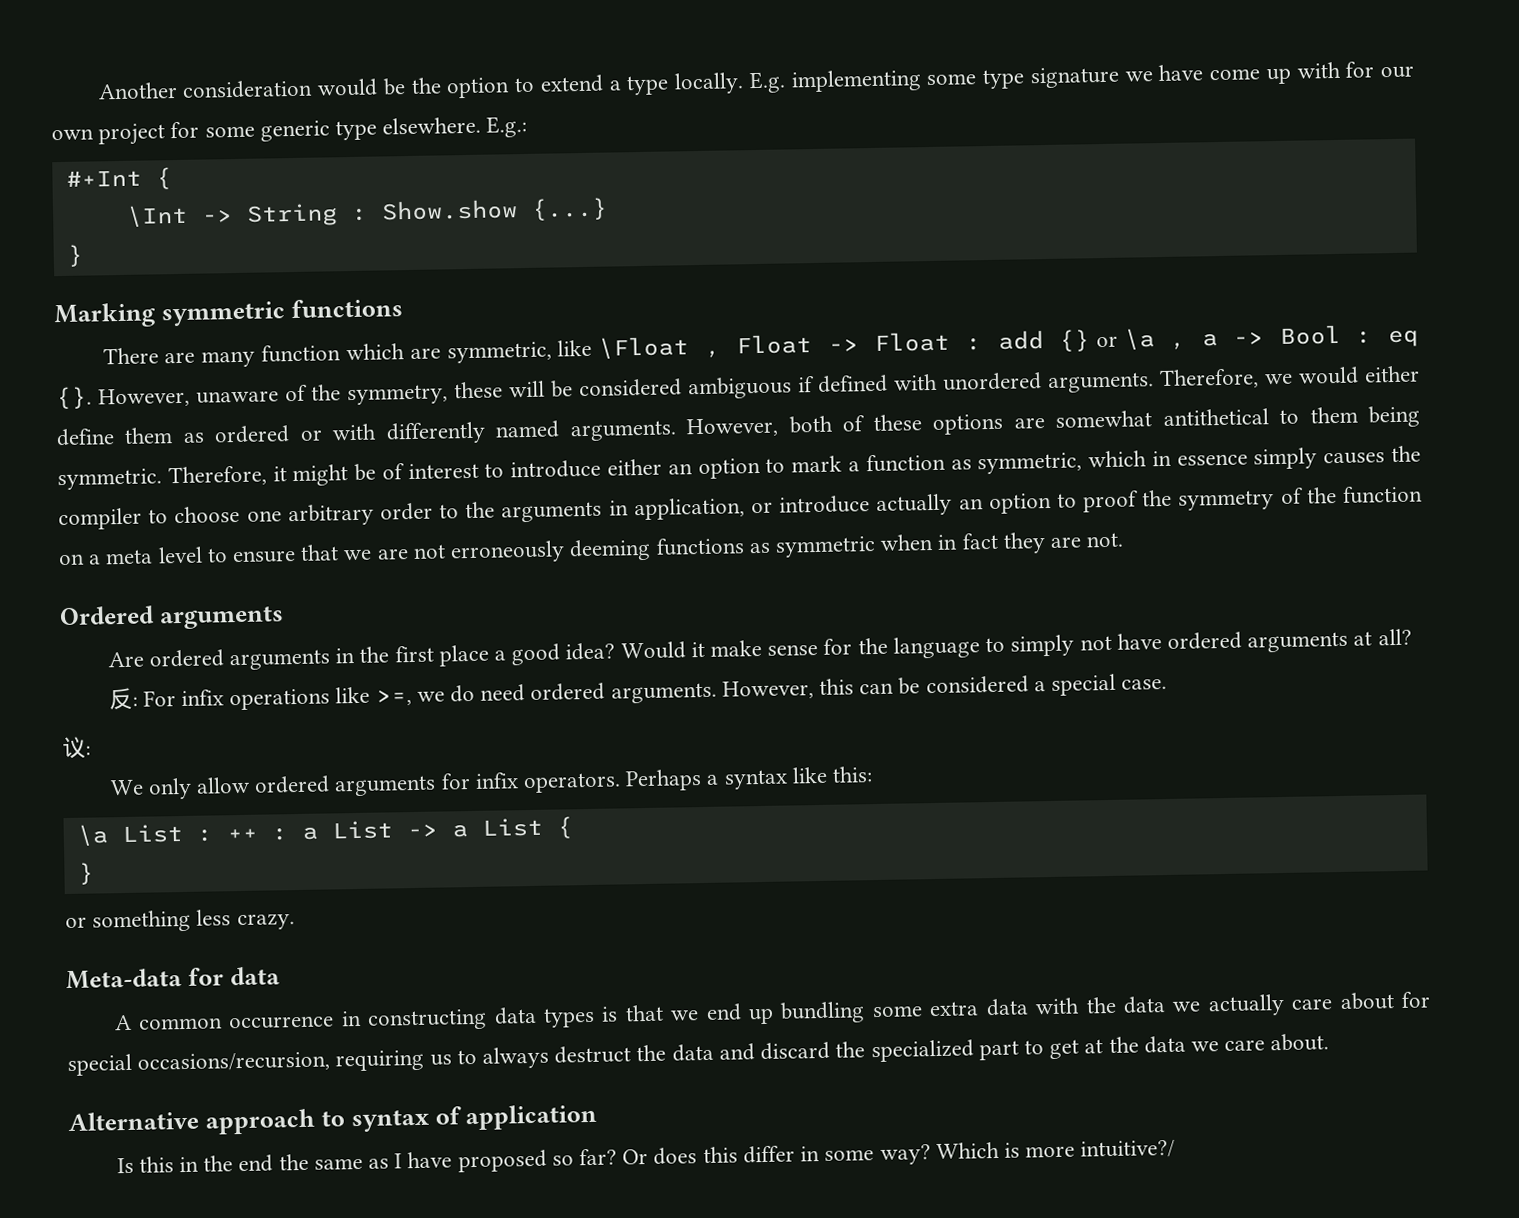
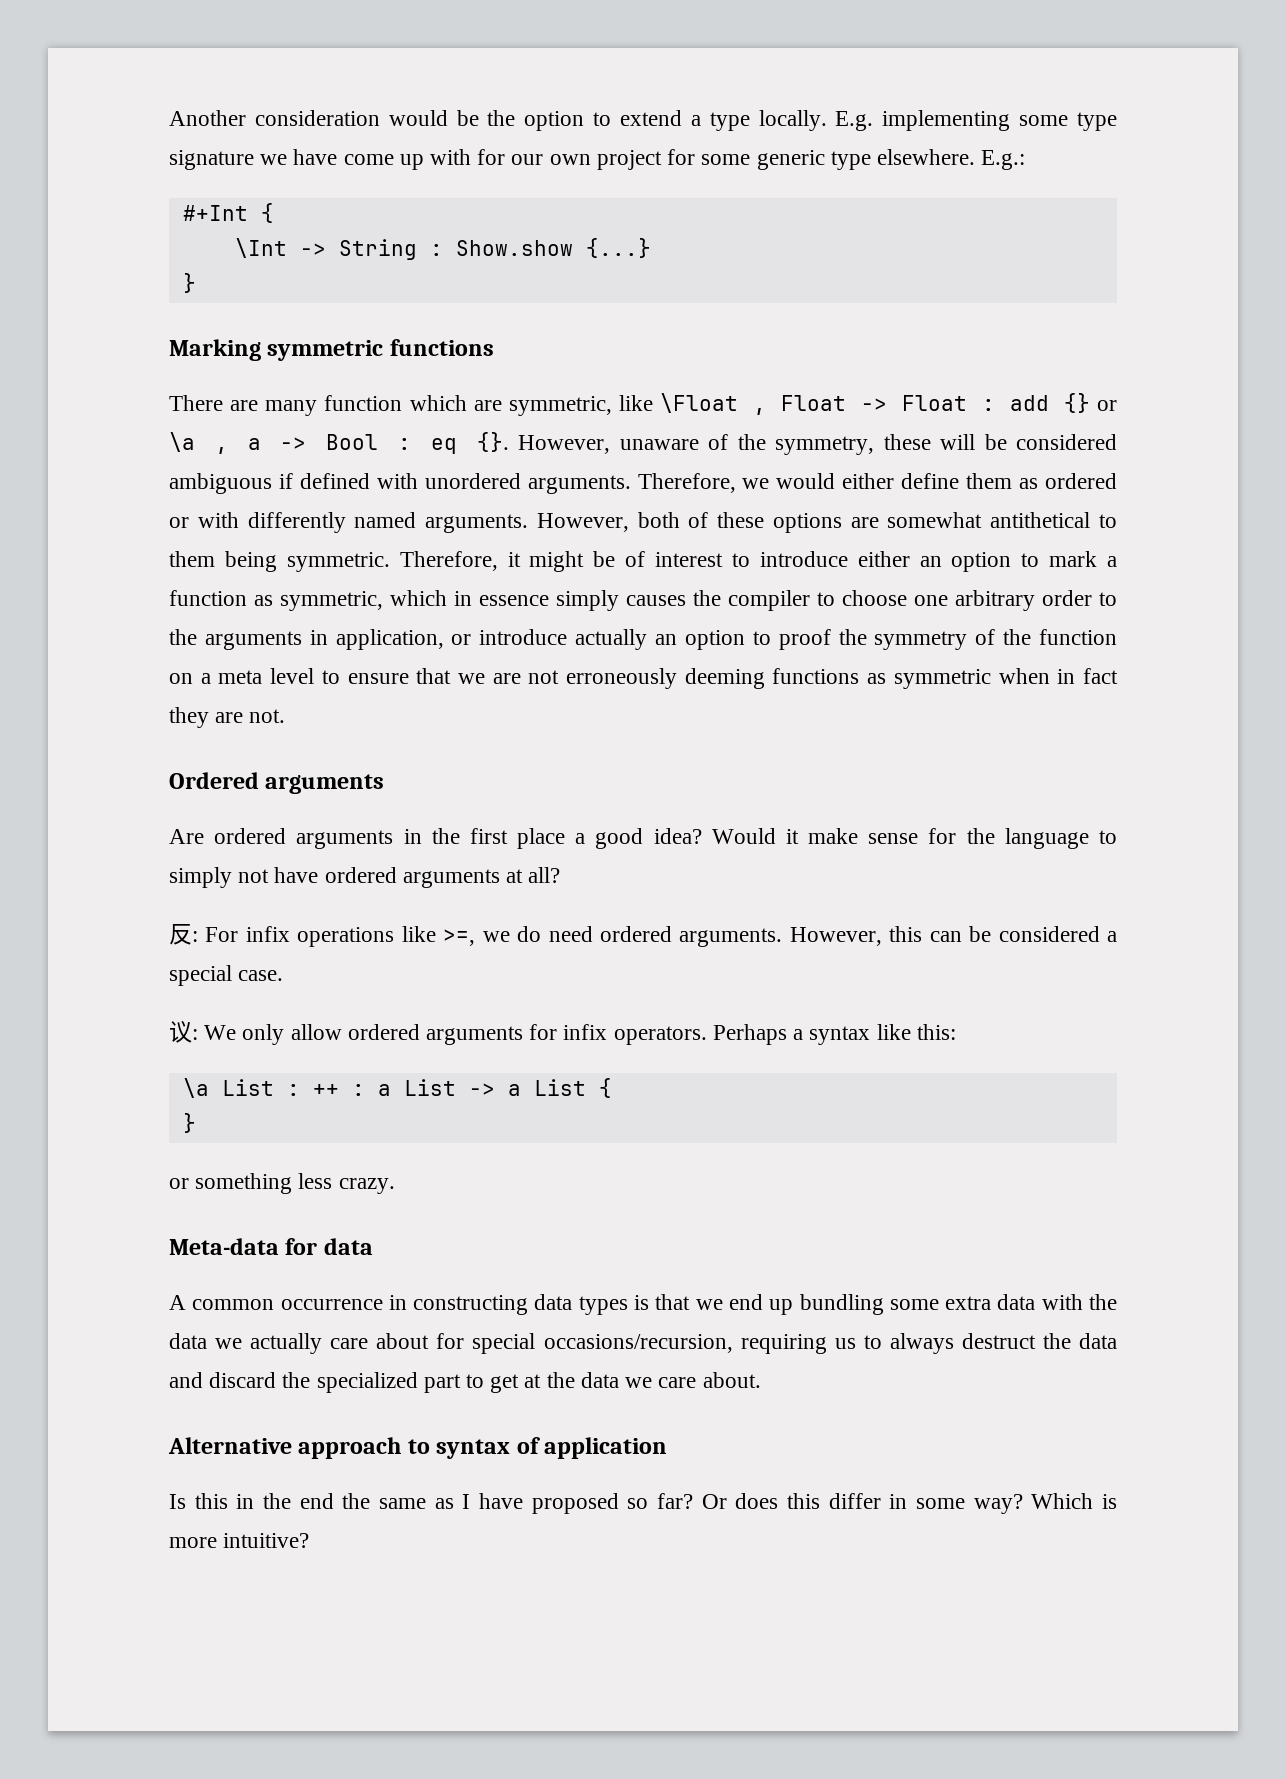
(91, 750) // -> (198, 1034) none
[1080,1139,1176,1159] intuitive?/ -> [223,1533,310,1548] intuitive?

